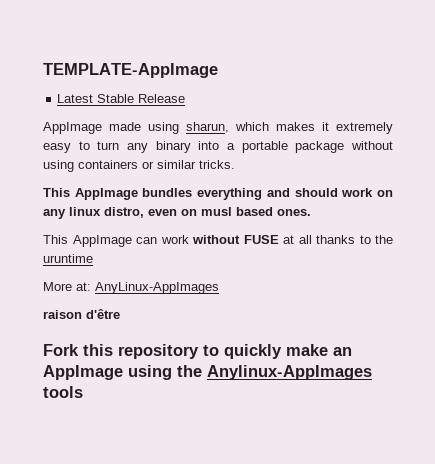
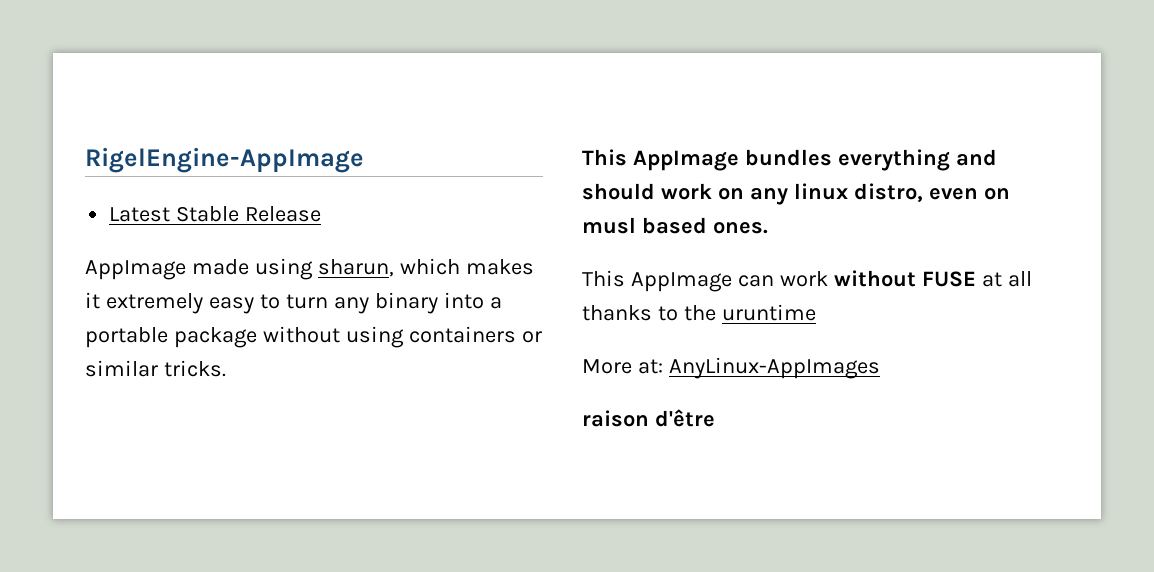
[43,63,218,78] TEMPLATE-AppImage -> [85,147,364,173] RigelEngine-AppImage
[43,344,352,359] [43,365,372,380] [43,386,83,398] // Fork this repository to quickly make an AppImage using the Anylinux-AppImages tools -> (715, 418) none

